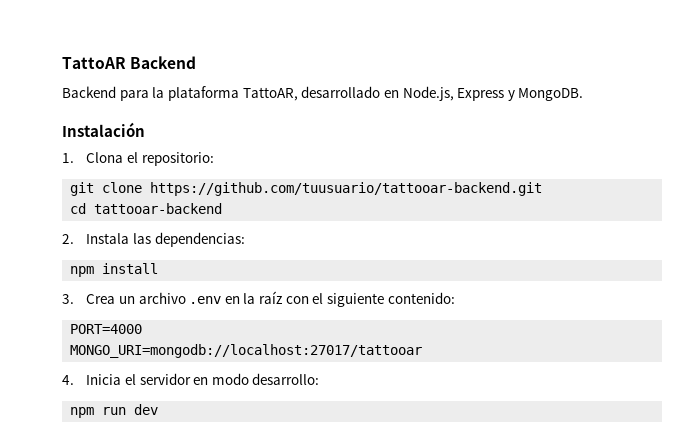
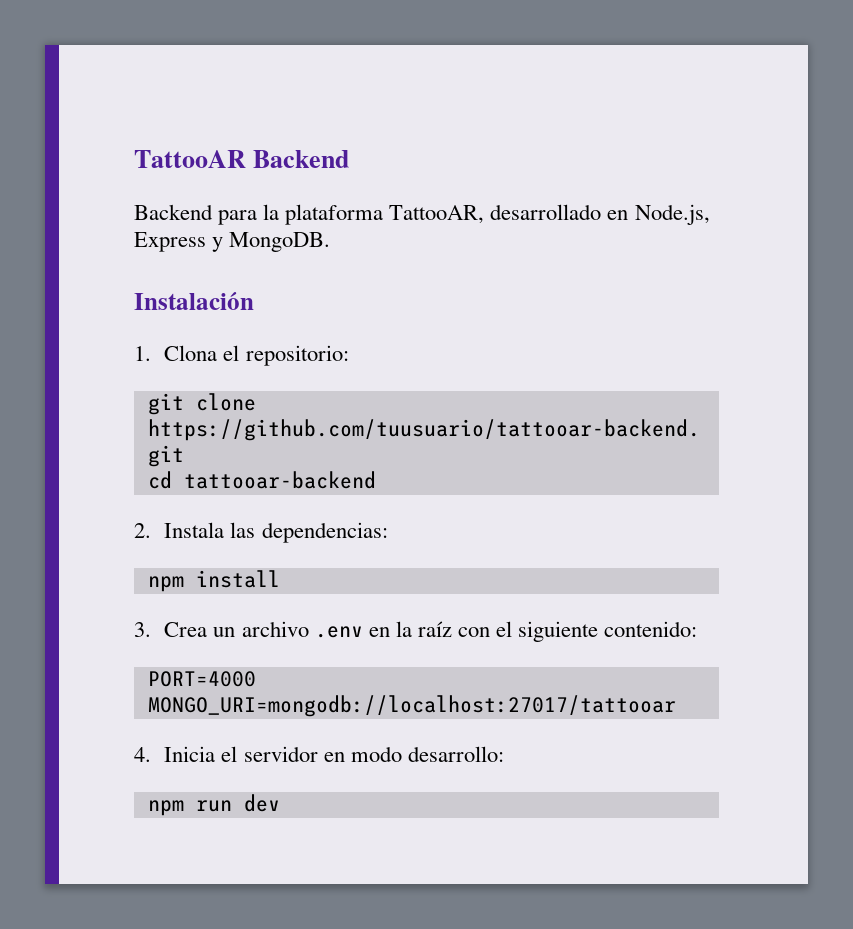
[62,57,126,69] TattoAR -> [134,150,246,168] TattooAR
[242,87,298,101] TattoAR, -> [389,205,485,224] TattooAR,

